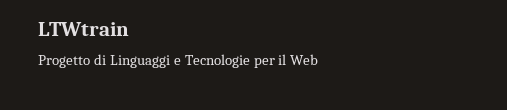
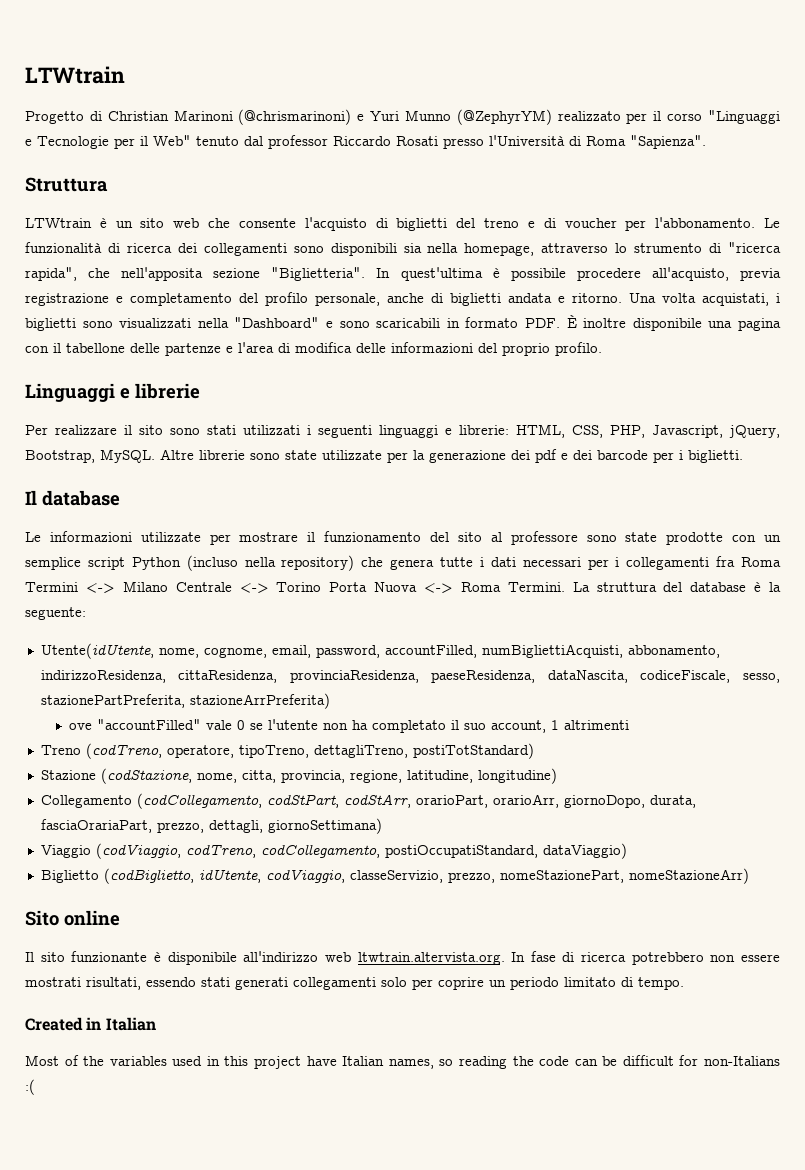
[109,54,319,68] Linguaggi e Tecnologie per il Web -> [107,109,780,125] [25,135,706,149] [25,177,108,192] [25,217,781,231] [25,242,782,256] [25,267,781,281] [25,292,780,306] [25,315,782,331] [25,342,602,356] [25,383,200,402] [25,424,780,438] [25,449,743,463] [25,490,120,506] [25,531,782,545] [25,555,781,571] [25,581,781,593] [25,607,86,620] [40,643,720,659] [40,670,780,683] [40,693,330,709] [68,719,629,733] [40,743,534,759] [40,768,557,784] [40,793,696,809] [40,818,382,834] [40,843,627,859] [40,868,749,884] [25,910,120,926] [25,951,780,965] [25,977,684,990] [25,1017,156,1031] [25,1055,780,1069] [25,1079,35,1095] Christian Marinoni (@chrismarinoni) e Yuri Munno (@ZephyrYM) realizzato per il corso "Linguaggi e Tecnologie per il Web" tenuto dal professor Riccardo Rosati presso l'Università di Roma "Sapienza". // Struttura // LTWtrain è un sito web che consente l'acquisto di biglietti del treno e di voucher per l'abbonamento. Le funzionalità di ricerca dei collegamenti sono disponibili sia nella homepage, attraverso lo strumento di "ricerca rapida", che nell'apposita sezione "Biglietteria". In quest'ultima è possibile procedere all'acquisto, previa registrazione e completamento del profilo personale, anche di biglietti andata e ritorno. Una volta acquistati, i biglietti sono visualizzati nella "Dashboard" e sono scaricabili in formato PDF. È inoltre disponibile una pagina con il tabellone delle partenze e l'area di modifica delle informazioni del proprio profilo. // Linguaggi e librerie // Per realizzare il sito sono stati utilizzati i seguenti linguaggi e librerie: HTML, CSS, PHP, Javascript, jQuery, Bootstrap, MySQL. Altre librerie sono state utilizzate per la generazione dei pdf e dei barcode per i biglietti. // Il database // Le informazioni utilizzate per mostrare il funzionamento del sito al professore sono state prodotte con un semplice script Python (incluso nella repository) che genera tutte i dati necessari per i collegamenti fra Roma Termini <-> Milano Centrale <-> Torino Porta Nuova <-> Roma Termini. La struttura del database è la seguente: // Utente(idUtente, nome, cognome, email, password, accountFilled, numBigliettiAcquisti, abbonamento, indirizzoResidenza, cittaResidenza, provinciaResidenza, paeseResidenza, dataNascita, codiceFiscale, sesso, stazionePartPreferita, stazioneArrPreferita) // ove "accountFilled" vale 0 se l'utente non ha completato il suo account, 1 altrimenti // Treno (codTreno, operatore, tipoTreno, dettagliTreno, postiTotStandard) // Stazione (codStazione, nome, citta, provincia, regione, latitudine, longitudine) // Collegamento (codCollegamento, codStPart, codStArr, orarioPart, orarioArr, giornoDopo, durata, fasciaOrariaPart, prezzo, dettagli, giornoSettimana) // Viaggio (codViaggio, codTreno, codCollegamento, postiOccupatiStandard, dataViaggio) // Biglietto (codBiglietto, idUtente, codViaggio, classeServizio, prezzo, nomeStazionePart, nomeStazioneArr) // Sito online // Il sito funzionante è disponibile all'indirizzo web ltwtrain.altervista.org. In fase di ricerca potrebbero non essere mostrati risultati, essendo stati generati collegamenti solo per coprire un periodo limitato di tempo. // Created in Italian // Most of the variables used in this project have Italian names, so reading the code can be difficult for non-Italians :(

